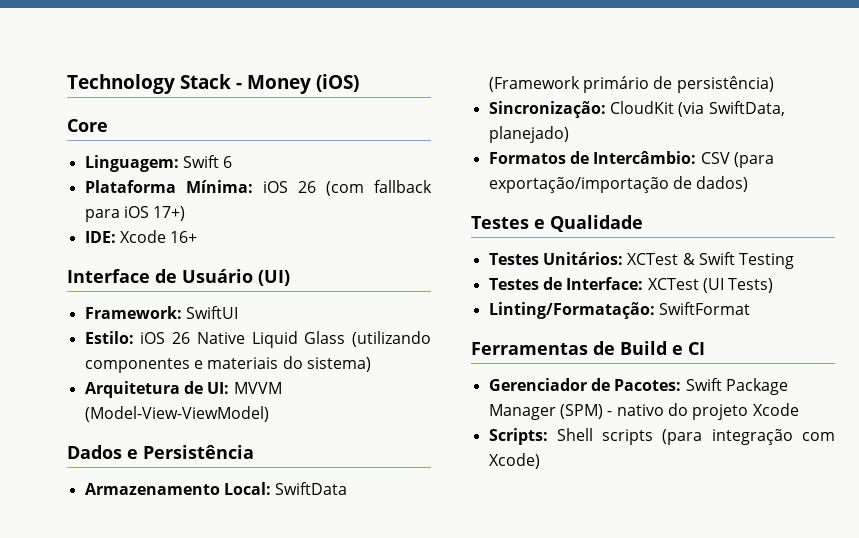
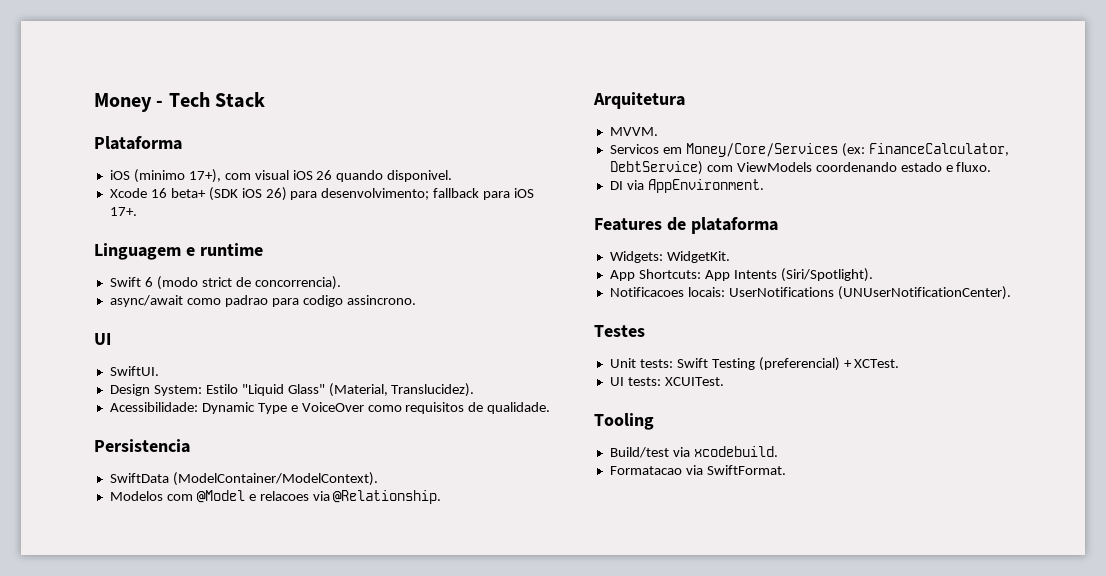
[67,74,359,94] [67,119,108,132] [84,155,233,172] [84,180,432,196] [84,206,186,222] [84,230,198,243] [67,269,290,286] [84,306,238,319] [84,331,431,348] [84,356,371,373] [84,381,282,398] [84,406,269,422] [67,445,254,459] [84,482,348,495] [488,76,774,93] [488,101,785,118] [488,126,569,143] [488,151,774,168] [488,176,749,193] [471,215,643,232] [488,252,795,269] [488,277,774,293] [488,302,750,319] [471,341,705,355] [488,378,788,395] [488,403,799,420] [488,428,835,445] [488,453,540,469] Technology Stack - Money (iOS) // Core // Linguagem: Swift 6 // Plataforma Mínima: iOS 26 (com fallback para iOS 17+) // IDE: Xcode 16+ // Interface de Usuário (UI) // Framework: SwiftUI // Estilo: iOS 26 Native Liquid Glass (utilizando componentes e materiais do sistema) // Arquitetura de UI: MVVM (Model-View-ViewModel) // Dados e Persistência // Armazenamento Local: SwiftData (Framework primário de persistência) // Sincronização: CloudKit (via SwiftData, planejado) // Formatos de Intercâmbio: CSV (para exportação/importação de dados) // Testes e Qualidade // Testes Unitários: XCTest & Swift Testing // Testes de Interface: XCTest (UI Tests) // Linting/Formatação: SwiftFormat // Ferramentas de Build e CI // Gerenciador de Pacotes: Swift Package Manager (SPM) - nativo do projeto Xcode // Scripts: Shell scripts (para integração com Xcode) -> [94,92,266,112] [94,136,182,150] [109,169,453,183] [109,187,535,201] [109,207,137,216] [94,243,263,260] [109,276,341,290] [109,295,416,307] [94,333,111,345] [109,366,159,376] [109,383,475,397] [109,402,551,414] [94,439,190,453] [109,472,378,486] [109,490,442,504] [593,92,685,109] [609,127,658,136] [609,143,1009,157] [609,161,992,175] [609,179,764,193] [594,217,778,234] [609,251,730,263] [609,268,873,282] [609,286,1011,300] [594,325,645,337] [609,357,900,371] [609,377,724,386] [594,413,654,430] [609,446,778,458] [609,465,786,475] Money - Tech Stack // Plataforma // iOS (minimo 17+), com visual iOS 26 quando disponivel. // Xcode 16 beta+ (SDK iOS 26) para desenvolvimento; fallback para iOS 17+. // Linguagem e runtime // Swift 6 (modo strict de concorrencia). // async/await como padrao para codigo assincrono. // UI // SwiftUI. // Design System: Estilo "Liquid Glass" (Material, Translucidez). // Acessibilidade: Dynamic Type e VoiceOver como requisitos de qualidade. // Persistencia // SwiftData (ModelContainer/ModelContext). // Modelos com @Model e relacoes via @Relationship. // Arquitetura // MVVM. // Servicos em Money/Core/Services (ex: FinanceCalculator, DebtService) com ViewModels coordenando estado e fluxo. // DI via AppEnvironment. // Features de plataforma // Widgets: WidgetKit. // App Shortcuts: App Intents (Siri/Spotlight). // Notificacoes locais: UserNotifications (UNUserNotificationCenter). // Testes // Unit tests: Swift Testing (preferencial) + XCTest. // UI tests: XCUITest. // Tooling // Build/test via xcodebuild. // Formatacao via SwiftFormat.

